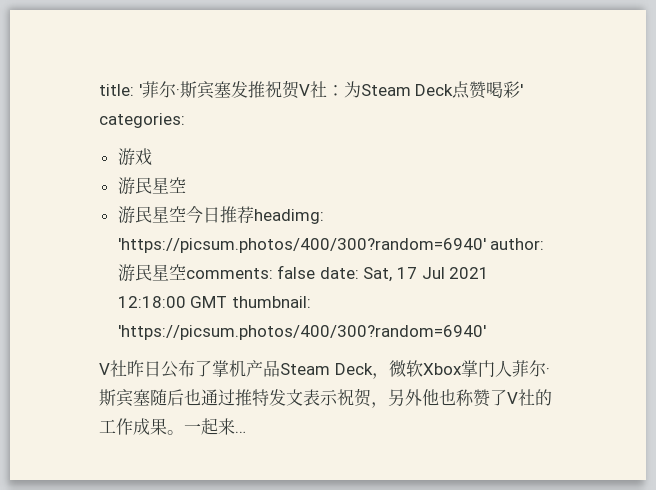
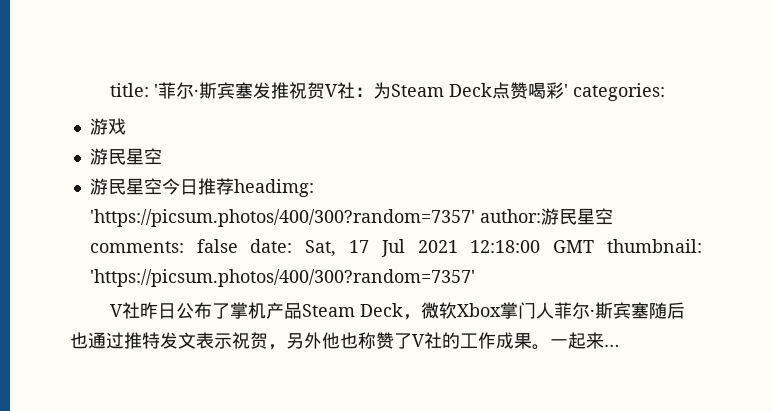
[117,238,486,253] 'https://picsum.photos/400/300?random=6940' -> [89,209,475,227] 'https://picsum.photos/400/300?random=7357'
[117,325,486,340] 'https://picsum.photos/400/300?random=6940' -> [89,269,475,287] 'https://picsum.photos/400/300?random=7357'

